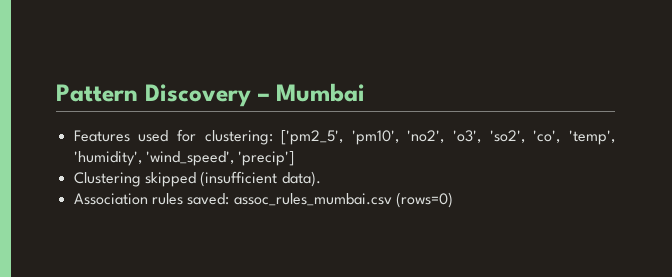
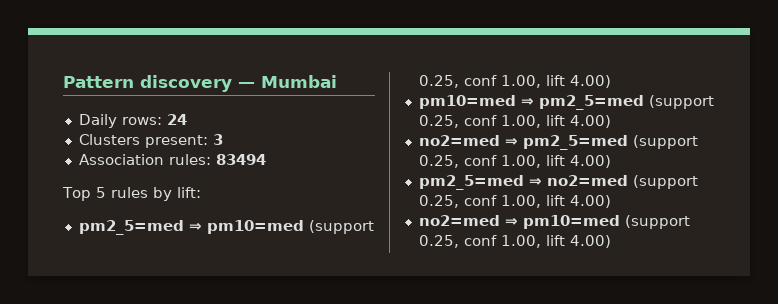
[145,84,269,107] Discovery – -> [140,75,255,92] discovery —
[73,129,615,145] [73,151,295,166] [73,171,321,187] [73,192,453,208] Features used for clustering: ['pm2_5', 'pm10', 'no2', 'o3', 'so2', 'co', 'temp', 'humidity', 'wind_speed', 'precip'] // Clustering skipped (insufficient data). // Association rules saved: assoc_rules_mumbai.csv (rows=0) -> [78,114,187,128] [78,134,223,148] [78,154,266,165] [62,187,201,201] [78,220,374,235] [418,75,611,88] [418,95,714,110] [418,115,611,128] [418,135,698,150] [418,155,611,168] [418,175,698,190] [418,195,611,208] [418,215,690,229] [418,235,611,248] Daily rows: 24 // Clusters present: 3 // Association rules: 83494 // Top 5 rules by lift: // pm2_5=med ⇒ pm10=med (support 0.25, conf 1.00, lift 4.00) // pm10=med ⇒ pm2_5=med (support 0.25, conf 1.00, lift 4.00) // no2=med ⇒ pm2_5=med (support 0.25, conf 1.00, lift 4.00) // pm2_5=med ⇒ no2=med (support 0.25, conf 1.00, lift 4.00) // no2=med ⇒ pm10=med (support 0.25, conf 1.00, lift 4.00)

